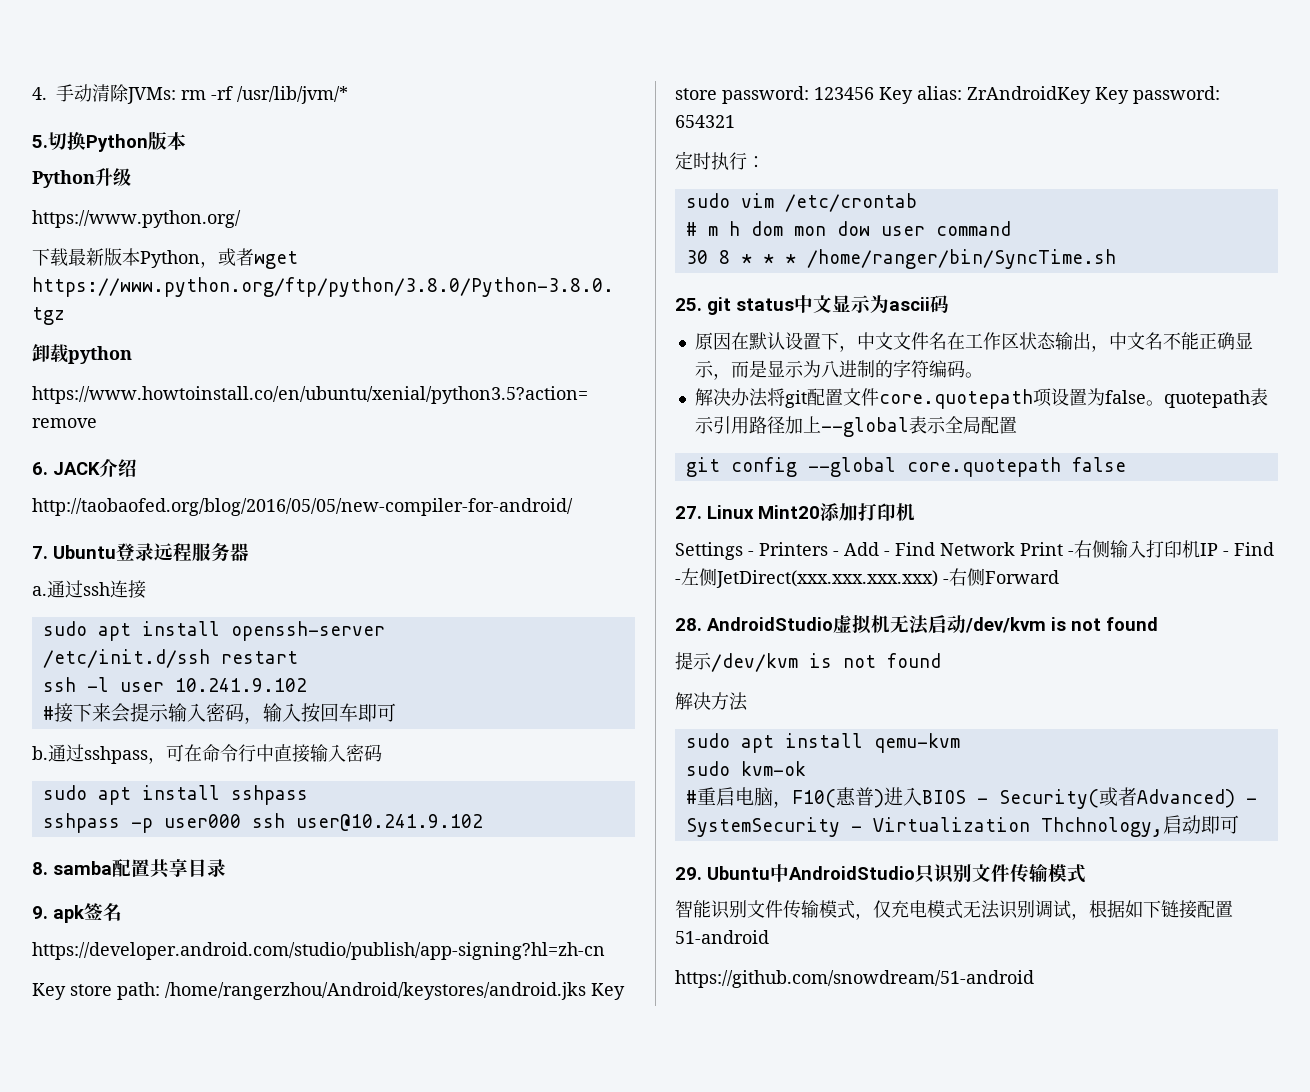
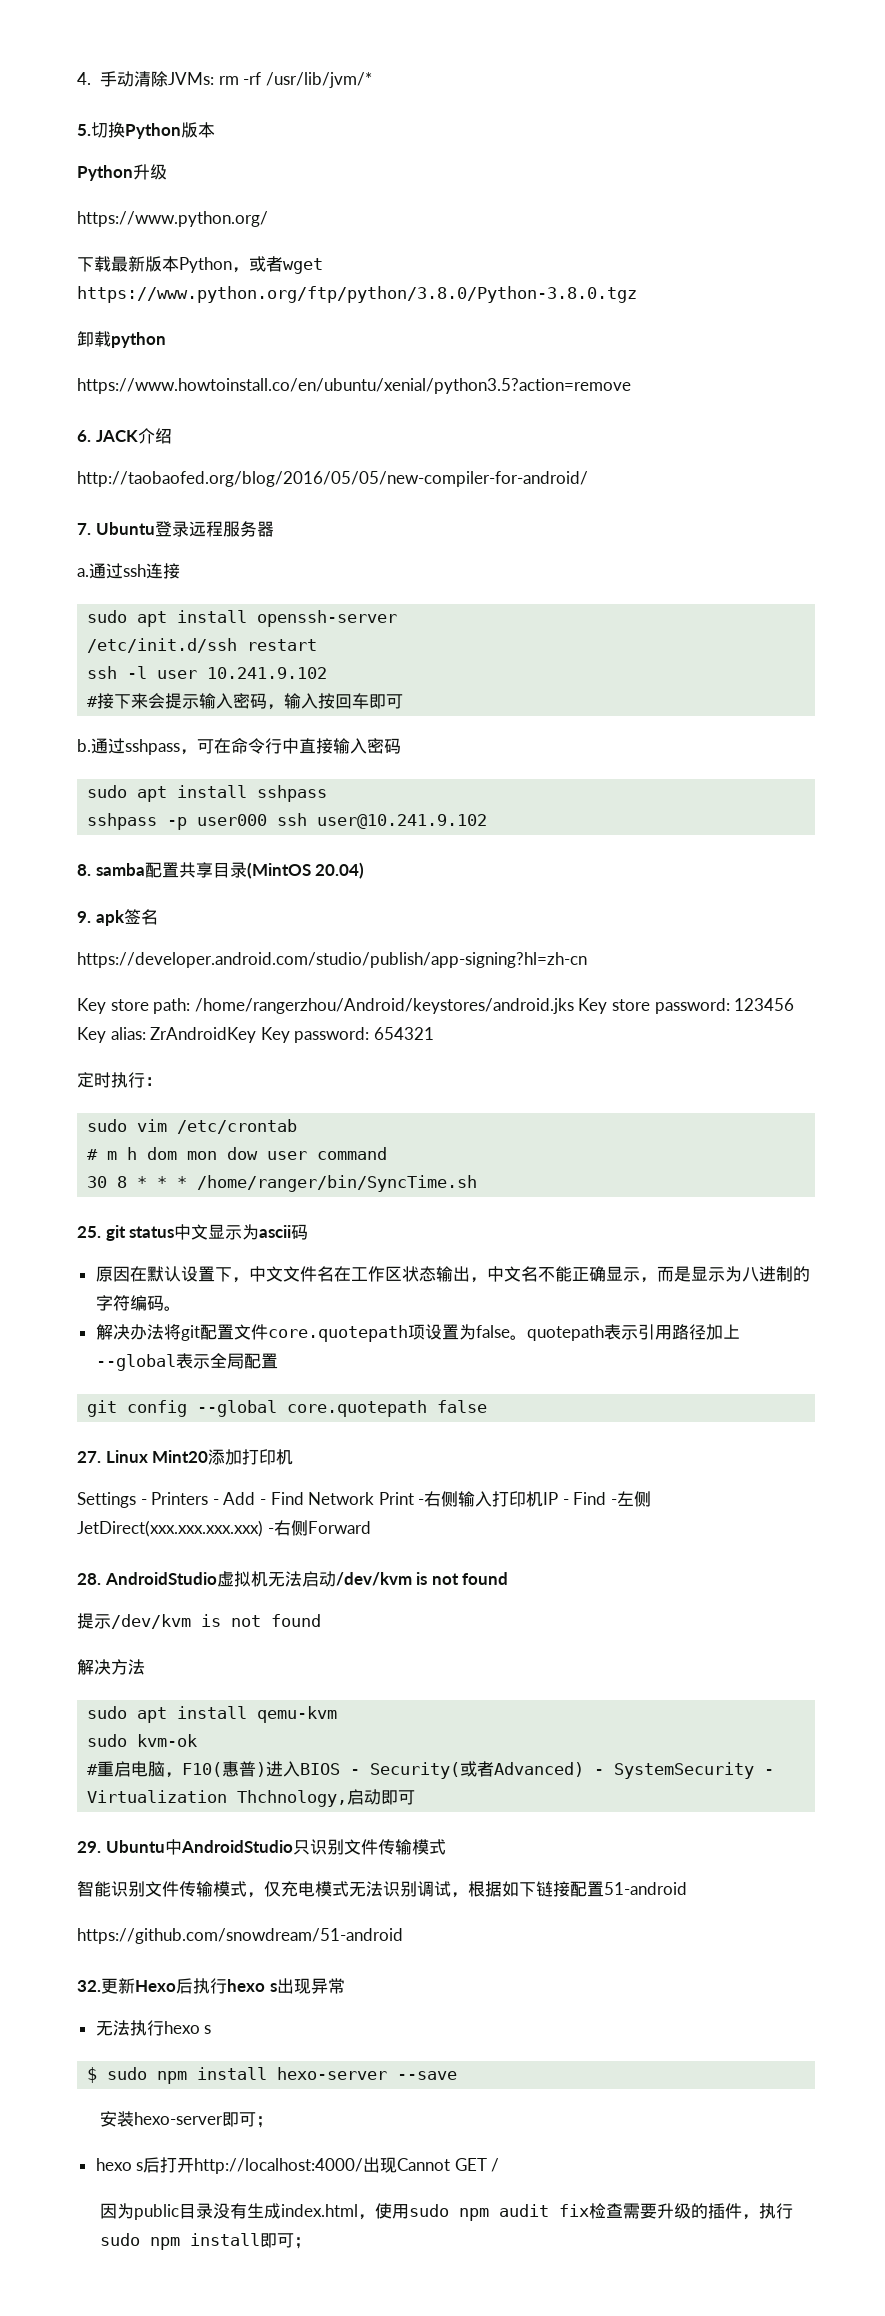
(226, 868) none -> [246,862,365,879] (MintOS 20.04)
(1034, 979) none -> [77,1978,345,1994] [95,2020,212,2036] [87,2067,458,2084] [100,2111,274,2128] [95,2157,500,2174] [100,2203,794,2221] [100,2233,312,2250] // 32.更新Hexo后执行hexo s出现异常 // 无法执行hexo s // $ sudo npm install hexo-server --save // 安装hexo-server即可； // hexo s后打开http://localhost:4000/出现Cannot GET / // 因为public目录没有生成index.html，使用sudo npm audit fix检查需要升级的插件，执行sudo npm install即可；

